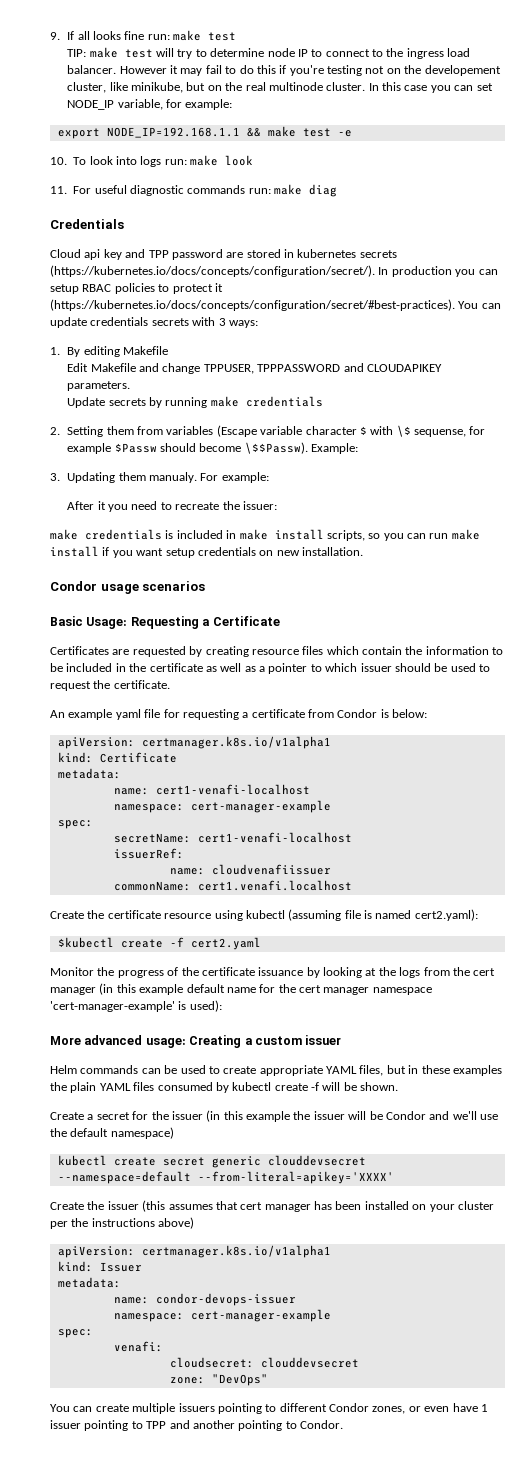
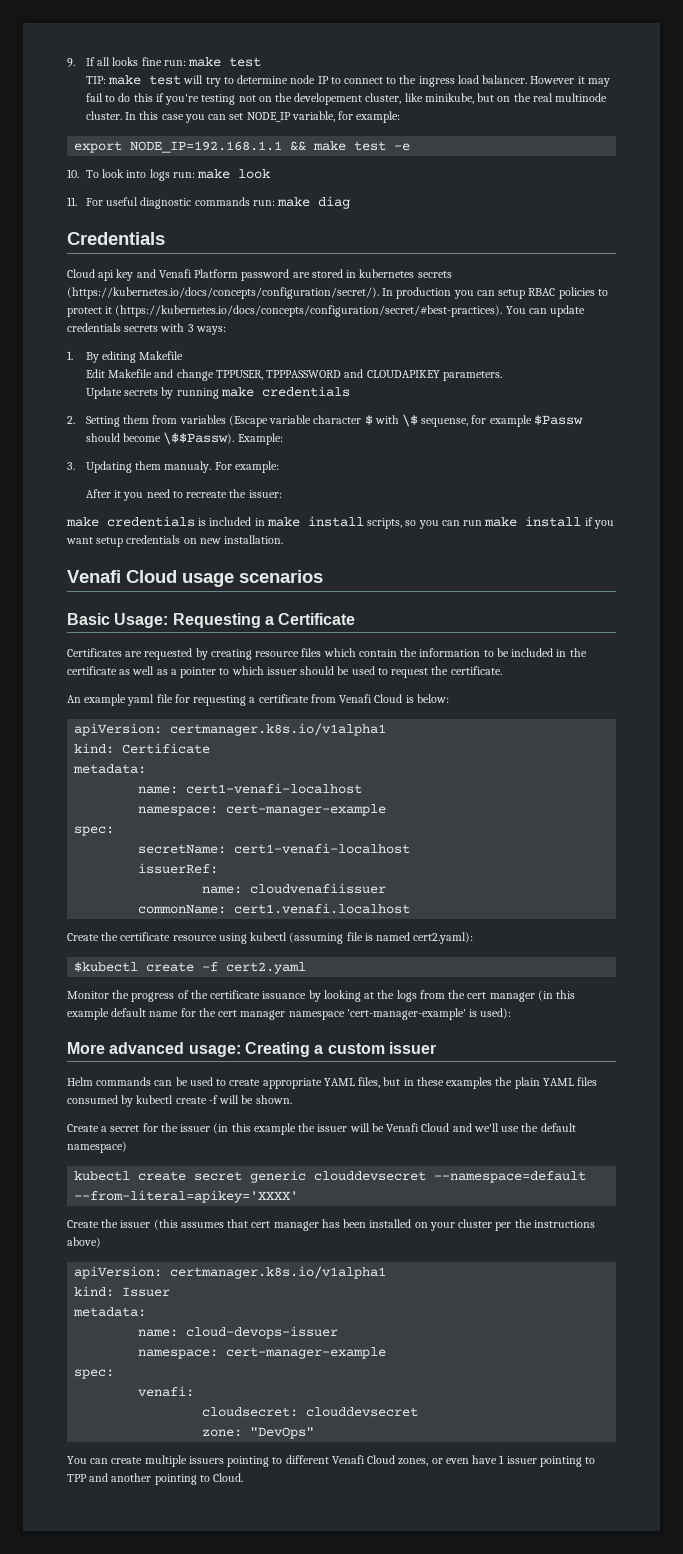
[148,250,169,258] TPP -> [158,269,239,278] Venafi Platform
[50,581,97,591] Condor -> [67,570,177,583] Venafi Cloud
[337,709,378,718] Condor -> [339,694,403,703] Venafi Cloud
[385,1111,426,1120] Condor -> [386,1123,450,1132] Venafi Cloud
[155,1293,296,1306] condor-devops-issuer -> [186,1326,339,1339] cloud-devops-issuer
[329,1403,369,1412] Condor -> [331,1455,396,1464] Venafi Cloud
[300,1420,343,1429] Condor. -> [213,1473,244,1482] Cloud.

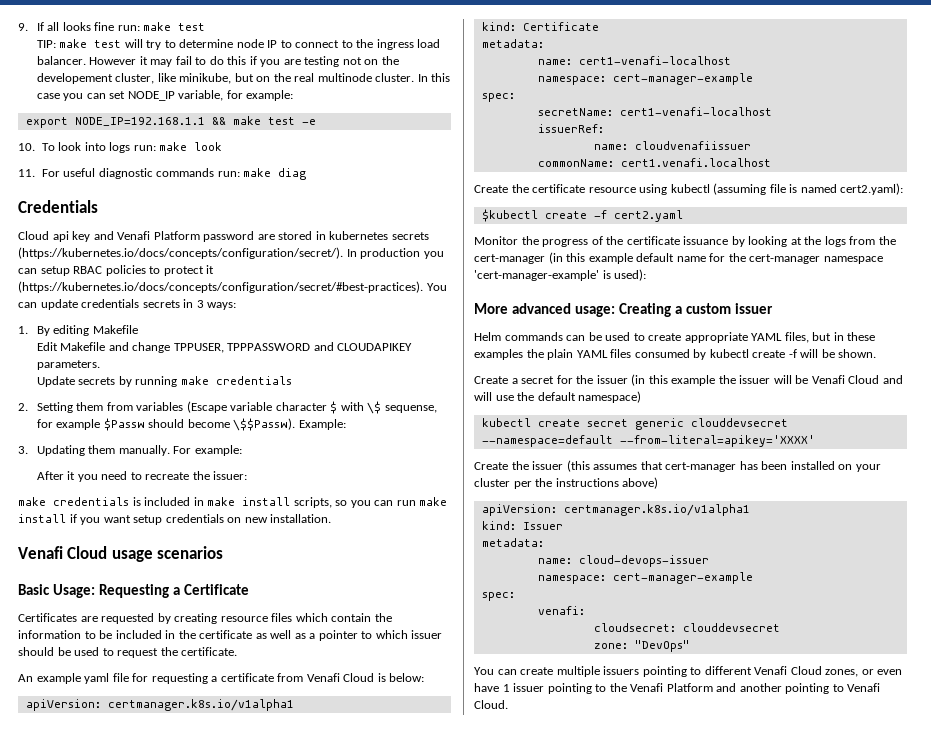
[165,94,200,105] you're -> [260,59,301,67] you are
[160,323,185,332] with -> [183,299,194,308] in
[164,461,212,473] manualy. -> [118,445,170,456] manually.
[467,992,535,1002] cert manager -> [474,254,545,264] cert-manager
[218,1010,286,1020] cert manager -> [749,254,821,264] cert-manager
[473,1123,499,1132] we'll -> [474,392,492,401] will
[251,1221,319,1231] cert manager -> [665,462,737,472] cert-manager
[67,1474,87,1482] TPP -> [609,683,713,692] the Venafi Platform
(210, 1478) none -> [847,683,881,692] Venafi

